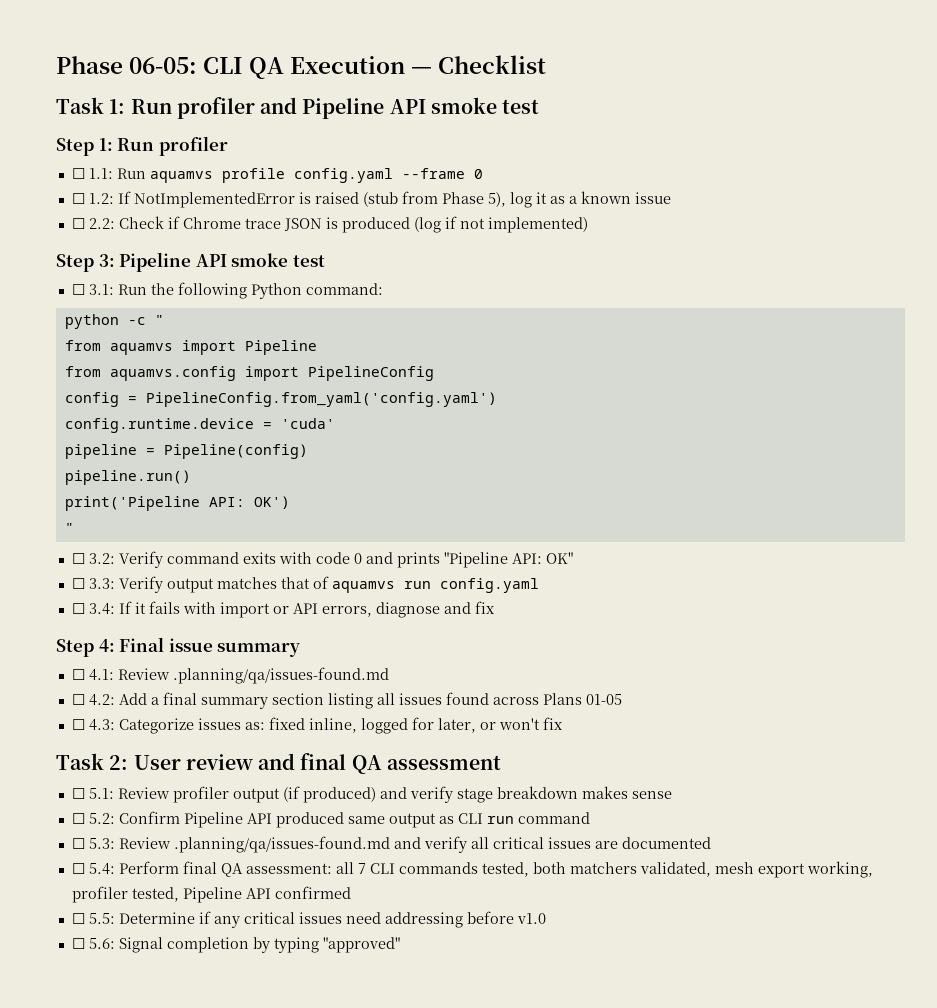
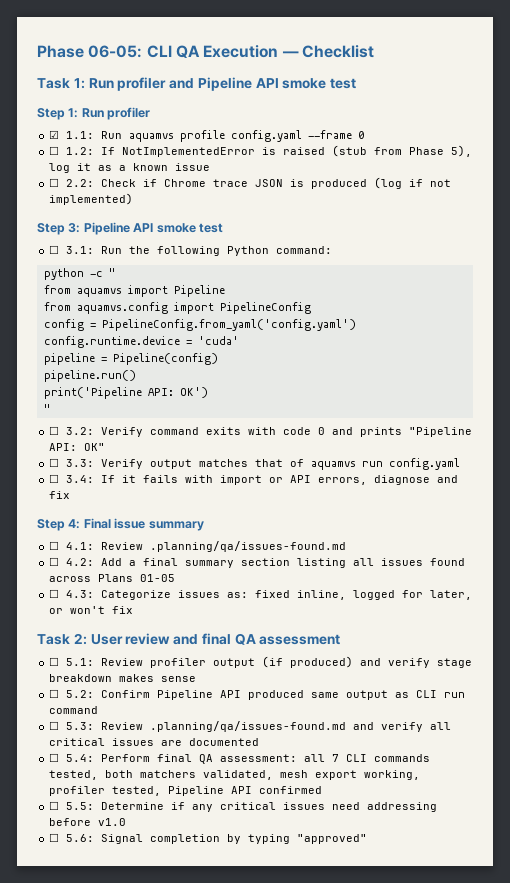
[71,168,85,179] ☐ -> [49,130,60,139] ☑

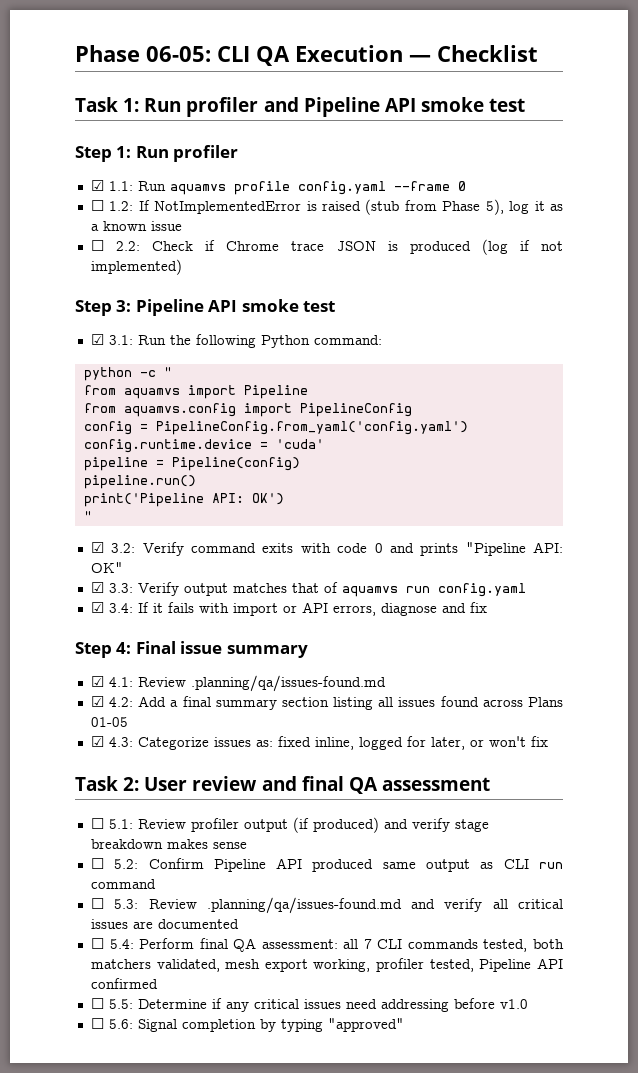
[49,245,60,254] ☐ -> [90,334,104,345] ☑
[49,426,60,435] ☐ -> [90,542,104,553] ☑
[49,458,60,467] ☐ -> [90,582,104,593] ☑
[49,474,60,483] ☐ -> [90,602,104,613] ☑
[49,541,60,550] ☐ -> [90,676,104,687] ☑
[49,557,60,566] ☐ -> [90,696,104,707] ☑
[49,589,60,598] ☐ -> [90,736,104,747] ☑

